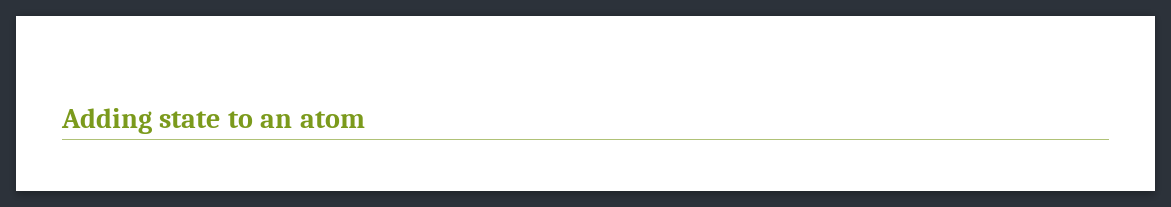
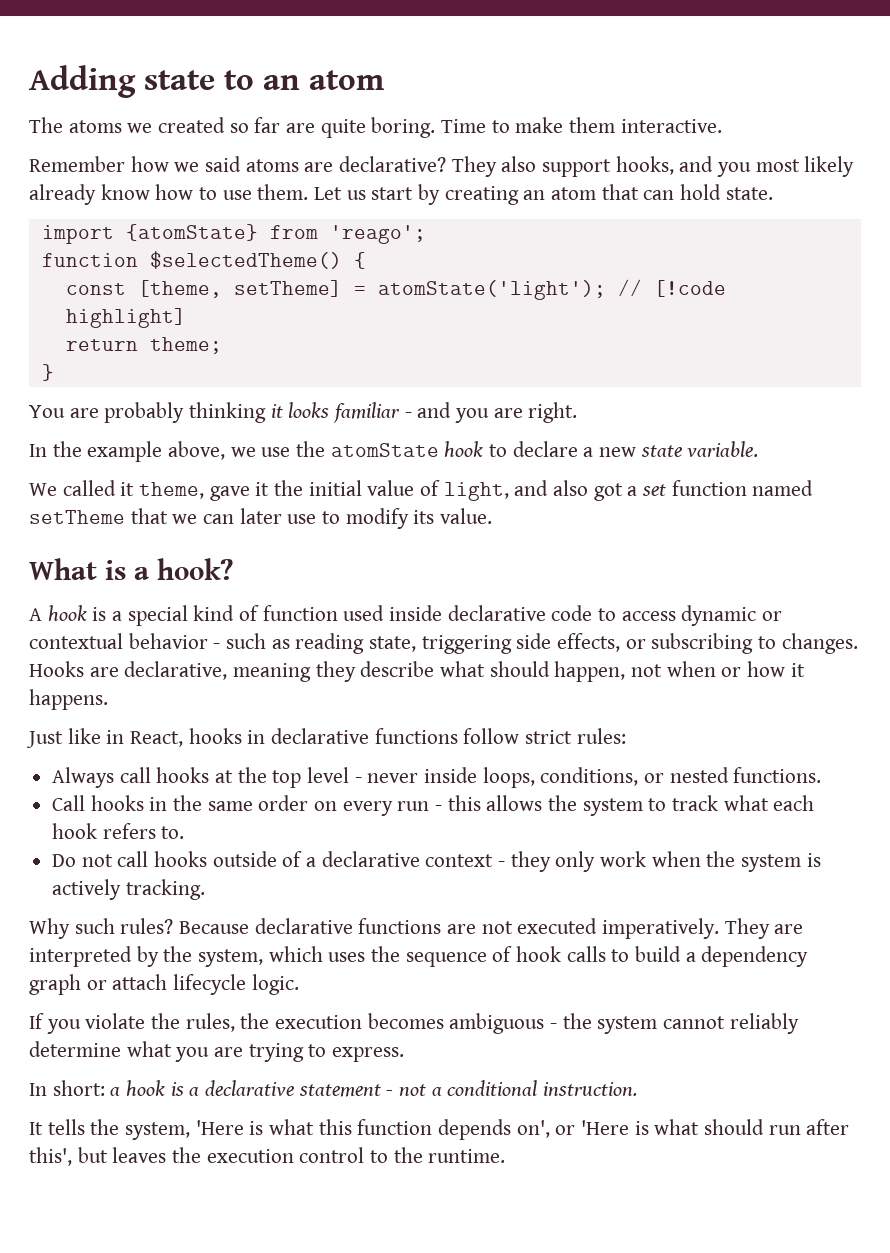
(365, 119) none -> [29,117,722,138] [29,156,855,177] [29,184,773,205] [41,224,426,244] [41,251,366,269] [65,279,726,300] [65,308,186,328] [65,337,222,354] [41,364,54,381] [29,402,578,423] [29,441,759,462] [29,480,814,501] [29,508,493,529] [29,558,233,580] [29,605,783,626] [29,633,858,654] [29,661,805,682] [29,689,108,710] [26,728,626,748] [52,767,822,788] [52,795,815,816] [52,823,185,839] [52,851,821,872] [52,879,205,900] [29,918,804,939] [29,946,809,967] [29,974,299,995] [29,1013,799,1034] [29,1041,405,1062] [29,1080,638,1097] [29,1119,850,1140] [29,1147,506,1166] // The atoms we created so far are quite boring. Time to make them interactive. // Remember how we said atoms are declarative? They also support hooks, and you most likely already know how to use them. Let us start by creating an atom that can hold state. // import {atomState} from 'reago'; // function $selectedTheme() { // const [theme, setTheme] = atomState('light'); // [!code highlight] // return theme; // } // You are probably thinking it looks familiar - and you are right. // In the example above, we use the atomState hook to declare a new state variable. // We called it theme, gave it the initial value of light, and also got a set function named setTheme that we can later use to modify its value. // What is a hook? // A hook is a special kind of function used inside declarative code to access dynamic or contextual behavior - such as reading state, triggering side effects, or subscribing to changes. Hooks are declarative, meaning they describe what should happen, not when or how it happens. // Just like in React, hooks in declarative functions follow strict rules: // Always call hooks at the top level - never inside loops, conditions, or nested functions. // Call hooks in the same order on every run - this allows the system to track what each hook refers to. // Do not call hooks outside of a declarative context - they only work when the system is actively tracking. // Why such rules? Because declarative functions are not executed imperatively. They are interpreted by the system, which uses the sequence of hook calls to build a dependency graph or attach lifecycle logic. // If you violate the rules, the execution becomes ambiguous - the system cannot reliably determine what you are trying to express. // In short: a hook is a declarative statement - not a conditional instruction. // It tells the system, 'Here is what this function depends on', or 'Here is what should run after this', but leaves the execution control to the runtime.

